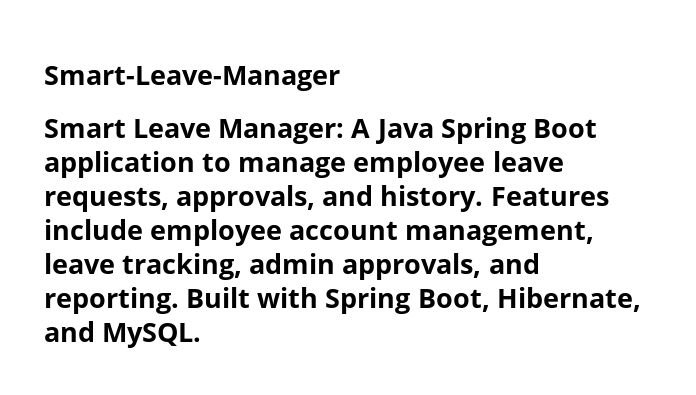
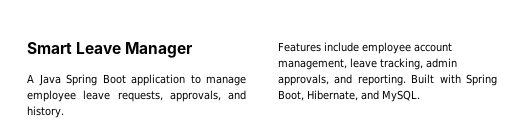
[44,66,340,91] Smart-Leave-Manager // -> (27, 48) none
[218,119,345,144] Manager: -> [125,42,194,58] Manager //
(484, 198) none -> (64, 112) //

